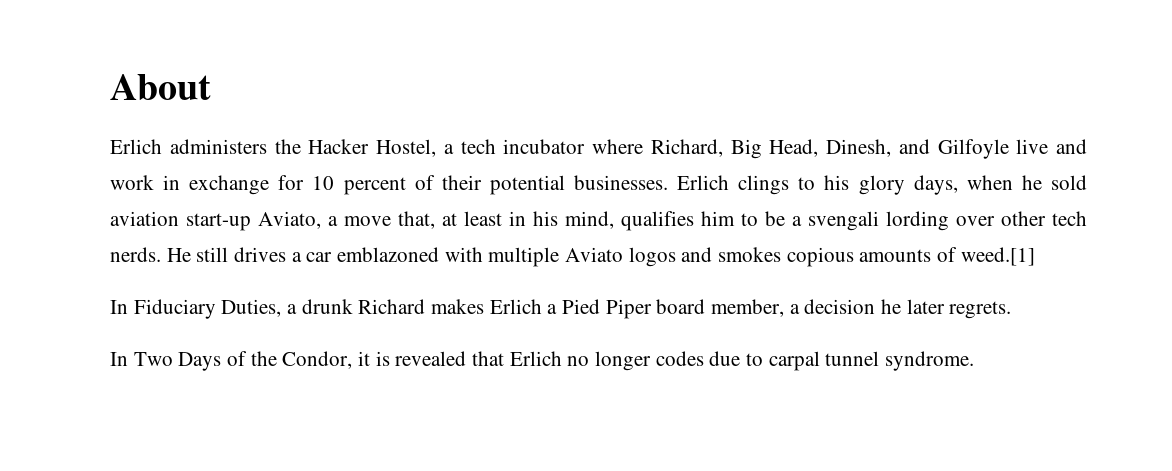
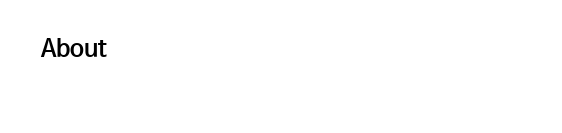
[110,139,1087,159] [110,175,1087,195] [110,211,1087,231] [110,247,1035,267] [110,299,1012,319] [110,351,975,371] // Erlich administers the Hacker Hostel, a tech incubator where Richard, Big Head, Dinesh, and Gilfoyle live and work in exchange for 10 percent of their potential businesses. Erlich clings to his glory days, when he sold aviation start-up Aviato, a move that, at least in his mind, qualifies him to be a svengali lording over other tech nerds. He still drives a car emblazoned with multiple Aviato logos and smokes copious amounts of weed.[1] // In Fiduciary Duties, a drunk Richard makes Erlich a Pied Piper board member, a decision he later regrets. // In Two Days of the Condor, it is revealed that Erlich no longer codes due to carpal tunnel syndrome. -> (107, 47) none

